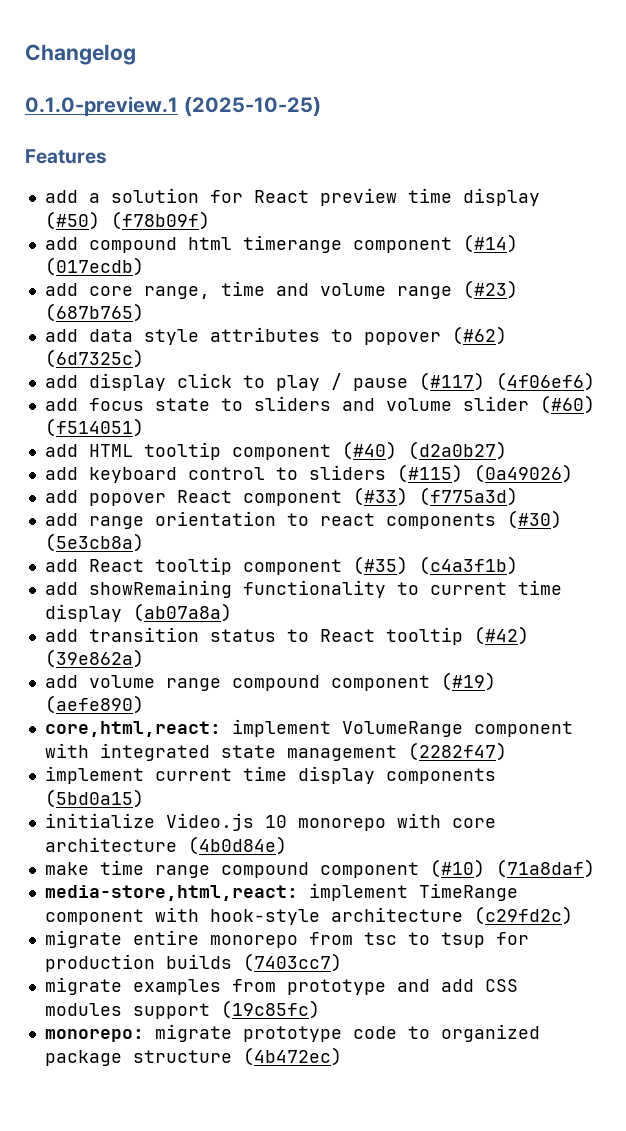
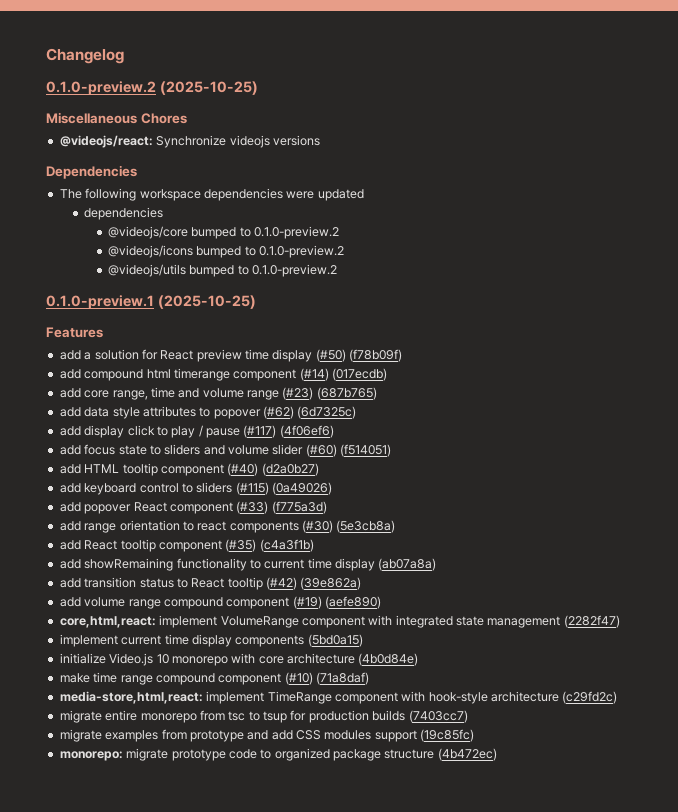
(136, 54) none -> [46,81,258,95] [46,112,187,124] [59,135,320,148] [46,165,137,179] [59,188,364,201] [83,207,163,220] [107,226,340,239] [107,245,345,258] [107,264,338,277] // 0.1.0-preview.2 (2025-10-25) // Miscellaneous Chores // @videojs/react: Synchronize videojs versions // Dependencies // The following workspace dependencies were updated // dependencies // @videojs/core bumped to 0.1.0-preview.2 // @videojs/icons bumped to 0.1.0-preview.2 // @videojs/utils bumped to 0.1.0-preview.2

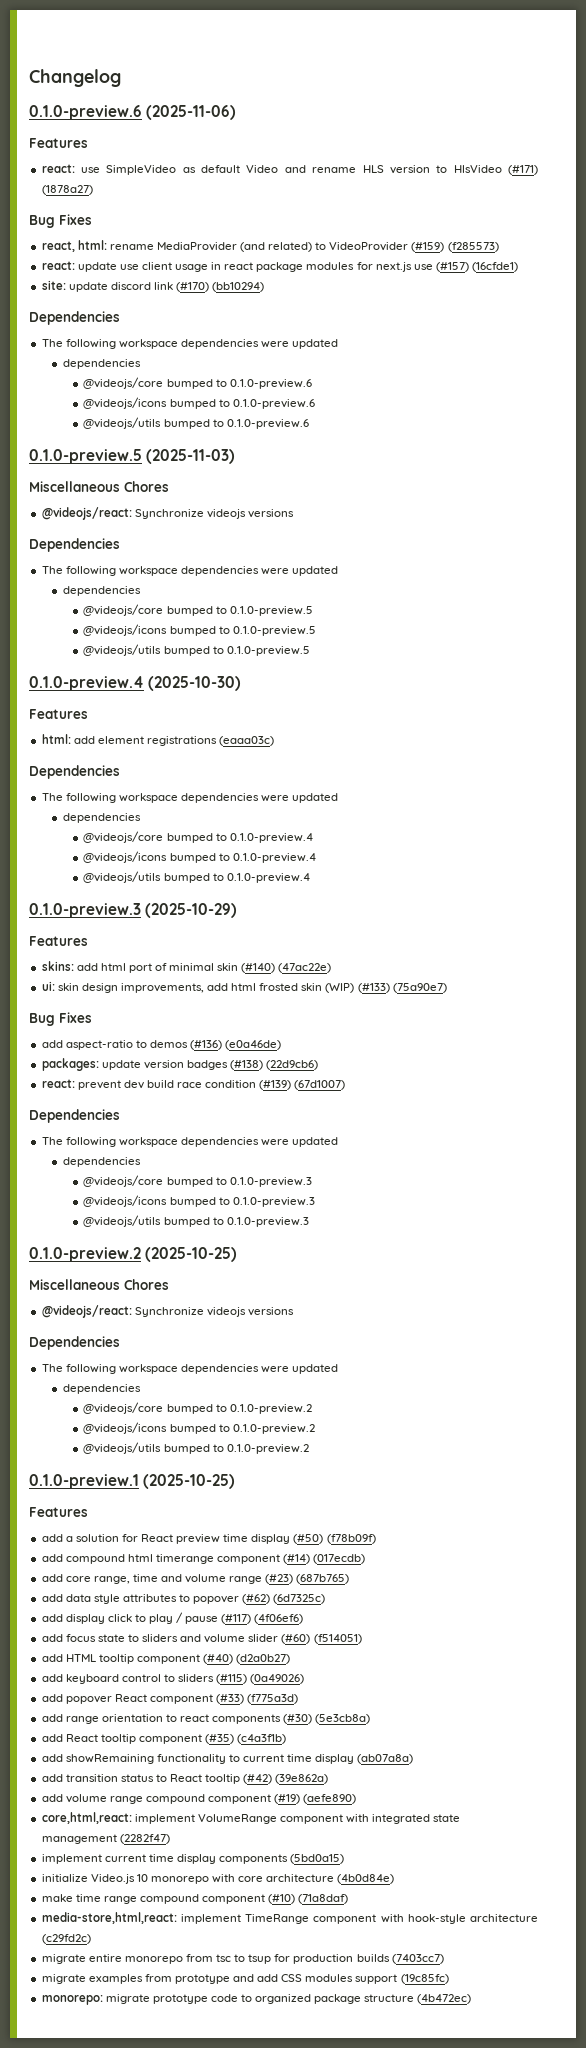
(124, 56) none -> [29,105,237,120] [29,138,88,148] [41,164,539,175] [41,185,93,195] [29,214,92,228] [41,240,499,252] [41,261,519,272] [41,280,265,292] [29,311,120,325] [41,339,339,349] [62,359,141,369] [83,377,312,389] [83,397,315,409] [83,417,309,429] [29,449,236,464] [29,481,169,492] [41,507,294,520] [29,538,120,552] [41,566,339,576] [62,586,141,596] [83,604,313,616] [83,624,316,636] [83,644,310,656] [29,676,242,691] [29,709,88,719] [41,734,275,746] [29,765,120,779] [41,793,339,803] [62,813,141,823] [83,831,313,843] [83,851,316,863] [83,871,310,883] [29,903,238,918] [29,936,88,946] [41,961,332,973] [41,981,447,993] [29,1012,92,1026] [41,1040,282,1050] [41,1058,319,1071] [41,1079,346,1090] [29,1109,120,1123] [41,1137,339,1147] [62,1157,141,1167] [83,1175,312,1187] [83,1195,315,1207] [83,1215,309,1227] // 0.1.0-preview.6 (2025-11-06) // Features // react: use SimpleVideo as default Video and rename HLS version to HlsVideo (#171) (1878a27) // Bug Fixes // react, html: rename MediaProvider (and related) to VideoProvider (#159) (f285573) // react: update use client usage in react package modules for next.js use (#157) (16cfde1) // site: update discord link (#170) (bb10294) // Dependencies // The following workspace dependencies were updated // dependencies // @videojs/core bumped to 0.1.0-preview.6 // @videojs/icons bumped to 0.1.0-preview.6 // @videojs/utils bumped to 0.1.0-preview.6 // 0.1.0-preview.5 (2025-11-03) // Miscellaneous Chores // @videojs/react: Synchronize videojs versions // Dependencies // The following workspace dependencies were updated // dependencies // @videojs/core bumped to 0.1.0-preview.5 // @videojs/icons bumped to 0.1.0-preview.5 // @videojs/utils bumped to 0.1.0-preview.5 // 0.1.0-preview.4 (2025-10-30) // Features // html: add element registrations (eaaa03c) // Dependencies // The following workspace dependencies were updated // dependencies // @videojs/core bumped to 0.1.0-preview.4 // @videojs/icons bumped to 0.1.0-preview.4 // @videojs/utils bumped to 0.1.0-preview.4 // 0.1.0-preview.3 (2025-10-29) // Features // skins: add html port of minimal skin (#140) (47ac22e) // ui: skin design improvements, add html frosted skin (WIP) (#133) (75a90e7) // Bug Fixes // add aspect-ratio to demos (#136) (e0a46de) // packages: update version badges (#138) (22d9cb6) // react: prevent dev build race condition (#139) (67d1007) // Dependencies // The following workspace dependencies were updated // dependencies // @videojs/core bumped to 0.1.0-preview.3 // @videojs/icons bumped to 0.1.0-preview.3 // @videojs/utils bumped to 0.1.0-preview.3

